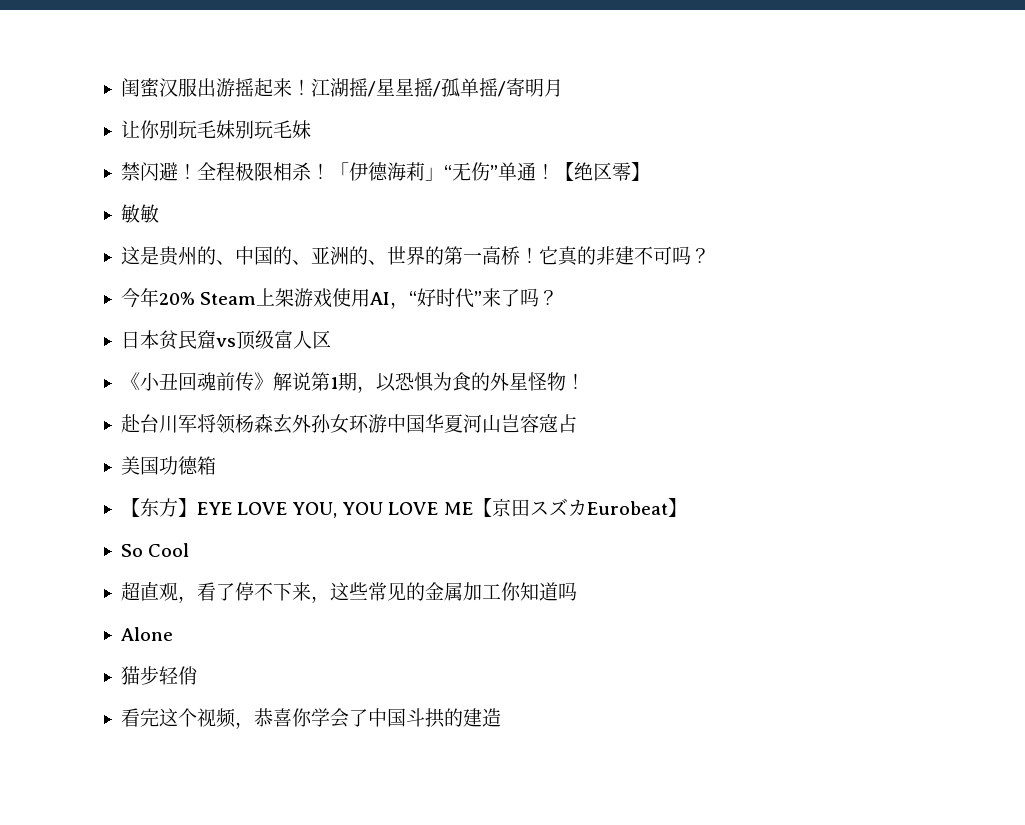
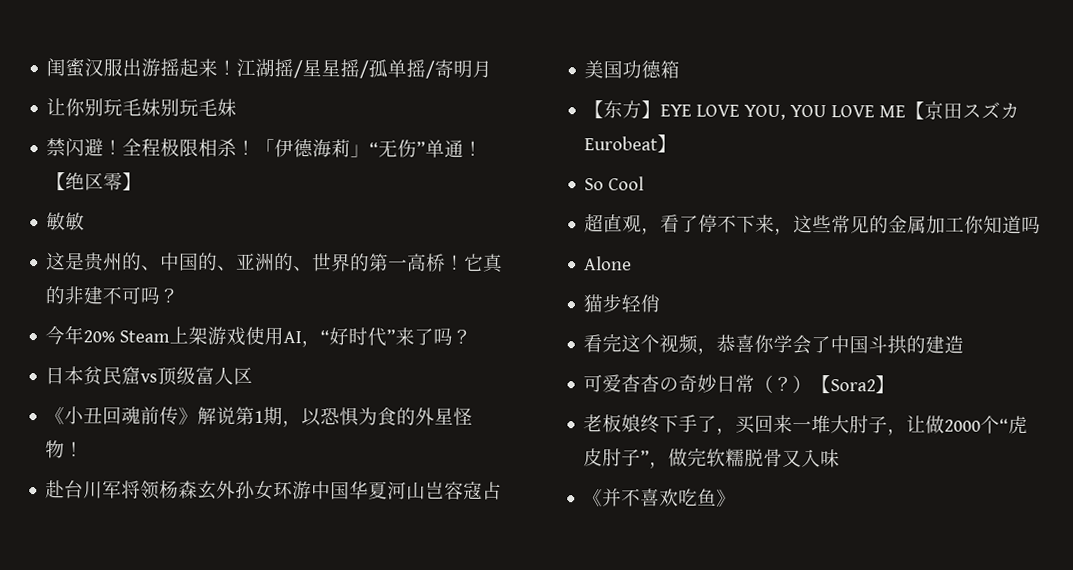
(501, 717) none -> [583,374,896,394] [583,414,1029,436] [583,447,841,469] [583,488,737,507] // 可爱杳杳の奇妙日常（？）【Sora2】 // 老板娘终下手了，买回来一堆大肘子，让做2000个“虎皮肘子”，做完软糯脱骨又入味 // 《并不喜欢吃鱼》

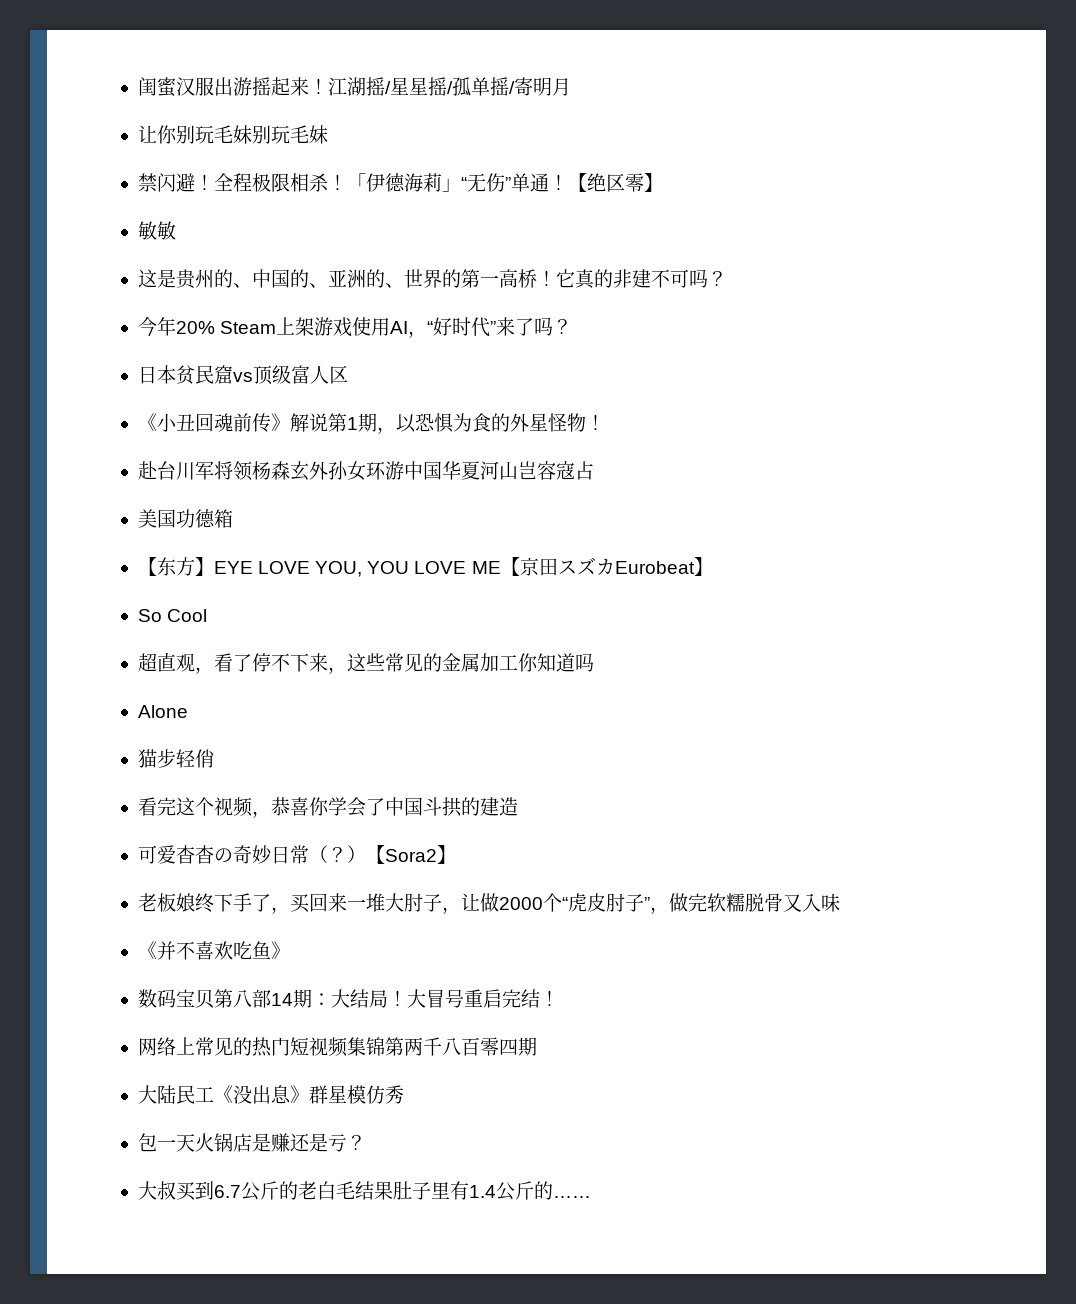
(737, 497) none -> [137,989,559,1009] [137,1037,537,1057] [137,1085,404,1104] [137,1133,366,1152] [137,1181,591,1201] // 数码宝贝第八部14期：大结局！大冒号重启完结！ // 网络上常见的热门短视频集锦第两千八百零四期 // 大陆民工《没出息》群星模仿秀 // 包一天火锅店是赚还是亏？ // 大叔买到6.7公斤的老白毛结果肚子里有1.4公斤的……

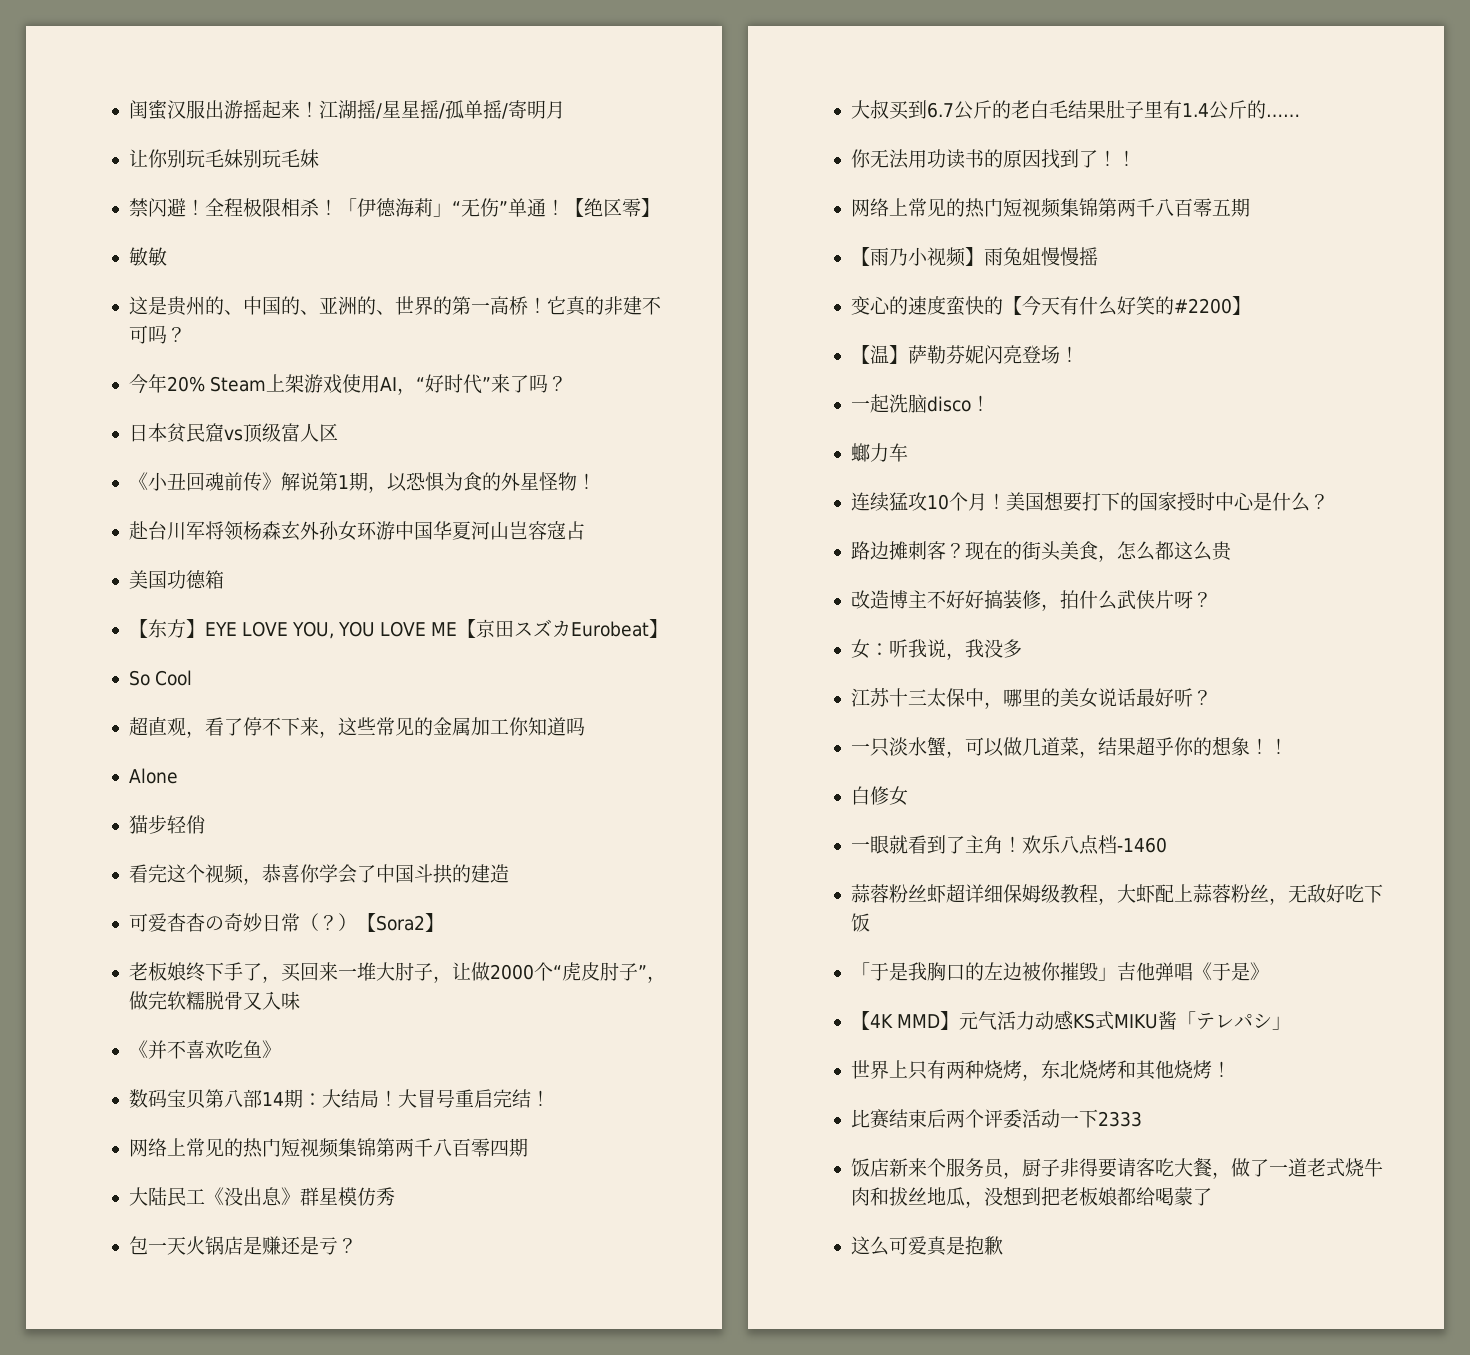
(591, 1197) none -> [850,149,1136,169] [850,198,1250,218] [850,247,1098,267] [850,296,1251,316] [850,345,1079,364] [850,394,990,413] [850,443,908,462] [850,491,1329,512] [850,541,1232,562] [850,590,1212,611] [850,639,1022,660] [850,688,1212,709] [850,736,1288,758] [850,786,908,806] [850,835,1167,855] [850,884,1383,905] [850,913,870,932] [850,962,1269,981] [850,1011,1292,1030] [850,1060,1231,1081] [850,1109,1142,1129] [850,1157,1383,1179] [850,1186,1212,1208] [850,1236,1003,1256] // 你无法用功读书的原因找到了！！ // 网络上常见的热门短视频集锦第两千八百零五期 // 【雨乃小视频】雨兔姐慢慢摇 // 变心的速度蛮快的【今天有什么好笑的#2200】 // 【温】萨勒芬妮闪亮登场！ // 一起洗脑disco！ // 螂力车 // 连续猛攻10个月！美国想要打下的国家授时中心是什么？ // 路边摊刺客？现在的街头美食，怎么都这么贵 // 改造博主不好好搞装修，拍什么武侠片呀？ // 女：听我说，我没多 // 江苏十三太保中，哪里的美女说话最好听？ // 一只淡水蟹，可以做几道菜，结果超乎你的想象！！ // 白修女 // 一眼就看到了主角！欢乐八点档-1460 // 蒜蓉粉丝虾超详细保姆级教程，大虾配上蒜蓉粉丝，无敌好吃下饭 // 「于是我胸口的左边被你摧毁」吉他弹唱《于是》 // 【4K MMD】元气活力动感KS式MIKU酱「テレパシ」 // 世界上只有两种烧烤，东北烧烤和其他烧烤！ // 比赛结束后两个评委活动一下2333 // 饭店新来个服务员，厨子非得要请客吃大餐，做了一道老式烧牛肉和拔丝地瓜，没想到把老板娘都给喝蒙了 // 这么可爱真是抱歉

